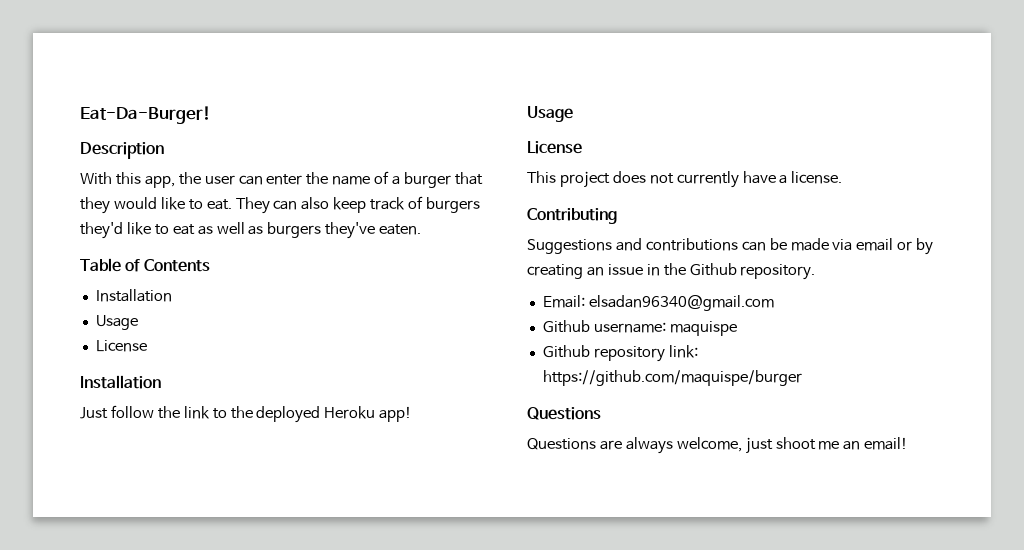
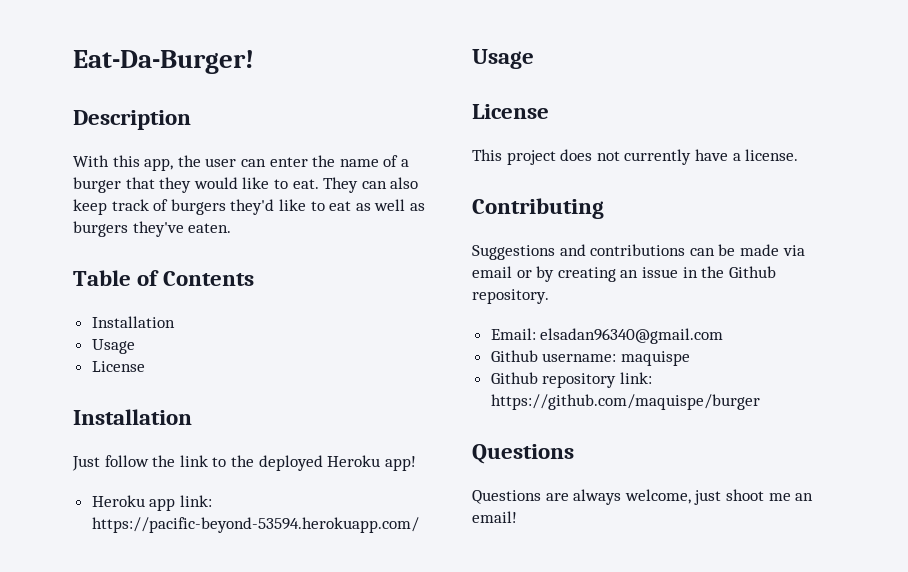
(413, 414) none -> [91,495,212,511] [91,517,419,533] // Heroku app link: https://pacific-beyond-53594.herokuapp.com/

